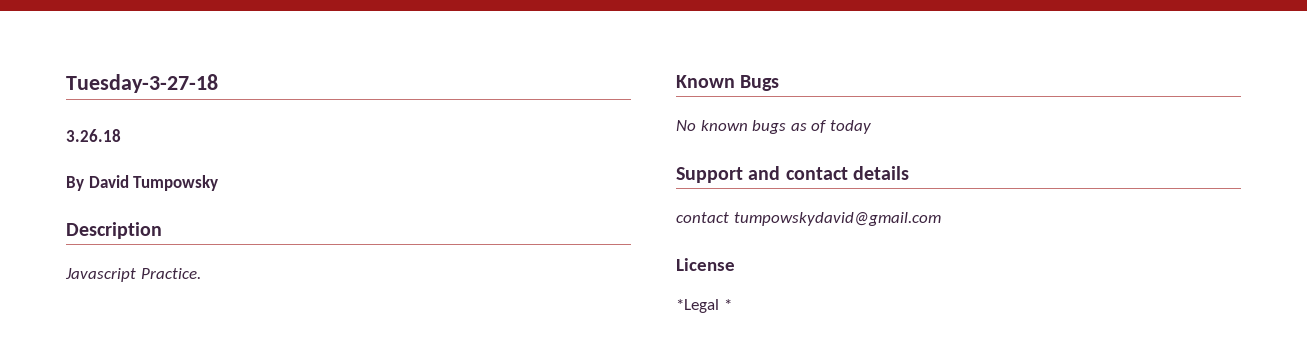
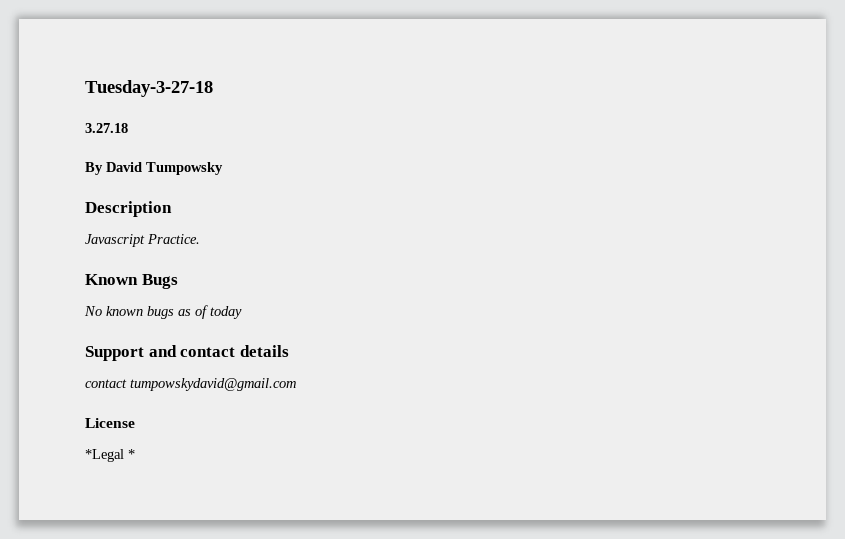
[66,129,121,142] 3.26.18 -> [85,123,128,133] 3.27.18

